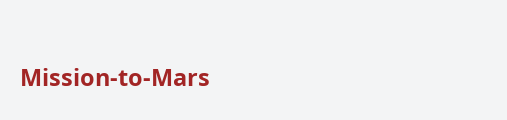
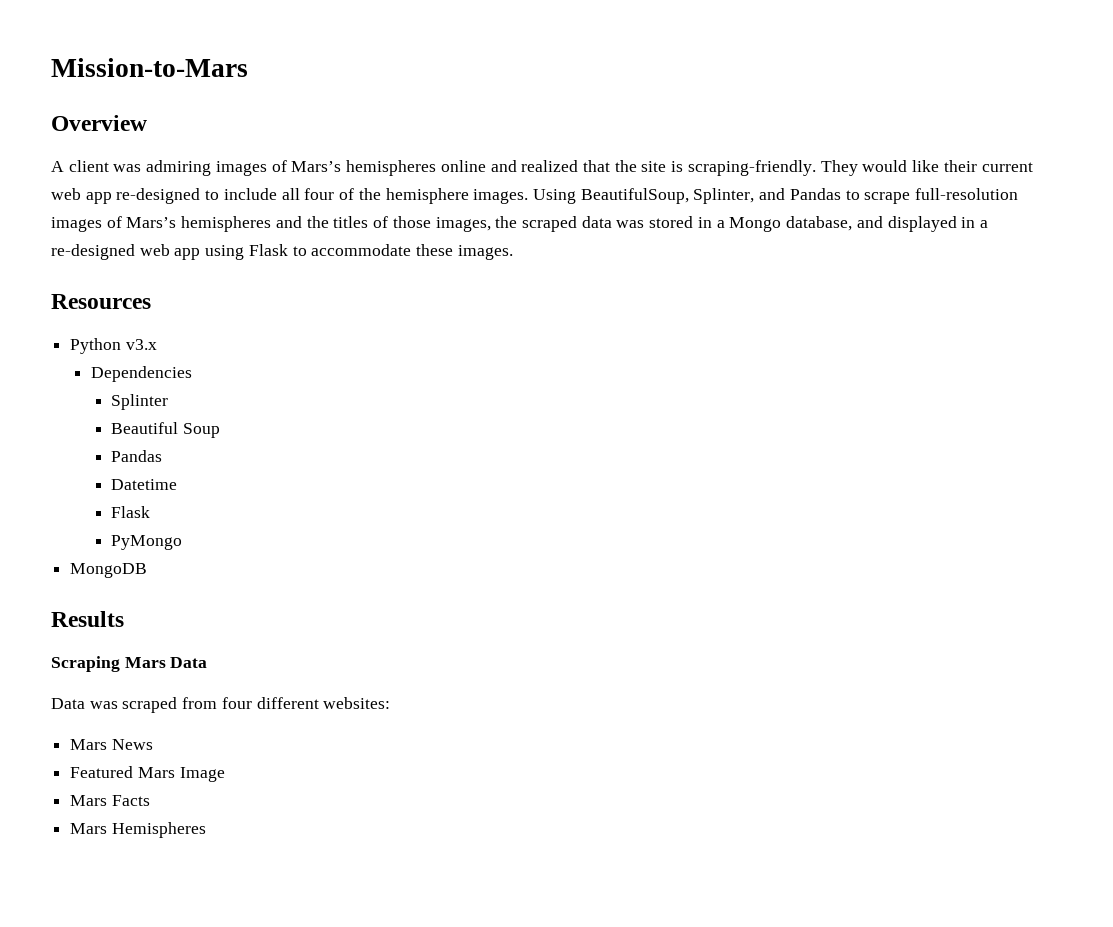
(210, 77) none -> [51,115,147,131] [51,160,1033,176] [51,188,1019,204] [51,216,988,232] [51,244,513,260] [51,294,151,309] [70,338,157,354] [90,366,192,382] [111,394,169,410] [111,422,221,438] [111,450,163,462] [111,479,178,490] [111,506,151,518] [111,535,183,550] [70,563,148,578] [51,611,124,627] [51,656,208,672] [51,697,391,713] [70,739,153,750] [70,766,225,782] [70,795,150,806] [70,822,206,838] // Overview // A client was admiring images of Mars’s hemispheres online and realized that the site is scraping-friendly. They would like their current web app re-designed to include all four of the hemisphere images. Using BeautifulSoup, Splinter, and Pandas to scrape full-resolution images of Mars’s hemispheres and the titles of those images, the scraped data was stored in a Mongo database, and displayed in a re-designed web app using Flask to accommodate these images. // Resources // Python v3.x // Dependencies // Splinter // Beautiful Soup // Pandas // Datetime // Flask // PyMongo // MongoDB // Results // Scraping Mars Data // Data was scraped from four different websites: // Mars News // Featured Mars Image // Mars Facts // Mars Hemispheres

